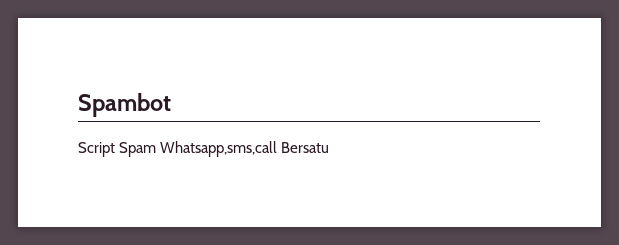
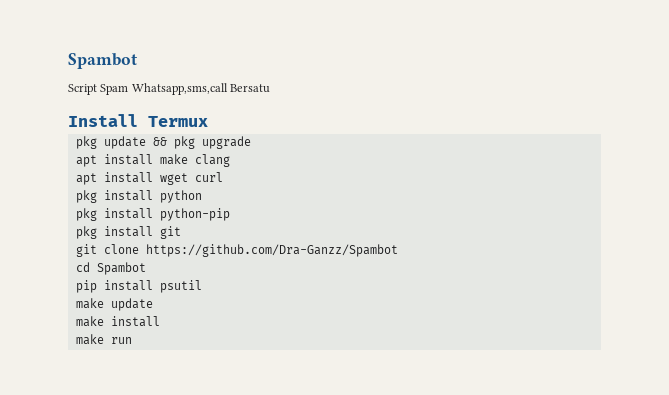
(330, 147) none -> [68,114,208,127] [75,136,251,149] [75,154,230,167] [75,172,223,185] [75,190,202,203] [75,208,230,221] [75,226,181,239] [75,244,398,257] [75,262,146,275] [75,280,202,293] [75,298,153,311] [75,316,160,327] [75,334,132,345] // Install Termux // pkg update && pkg upgrade // apt install make clang // apt install wget curl // pkg install python // pkg install python-pip // pkg install git // git clone https://github.com/Dra-Ganzz/Spambot // cd Spambot // pip install psutil // make update // make install // make run

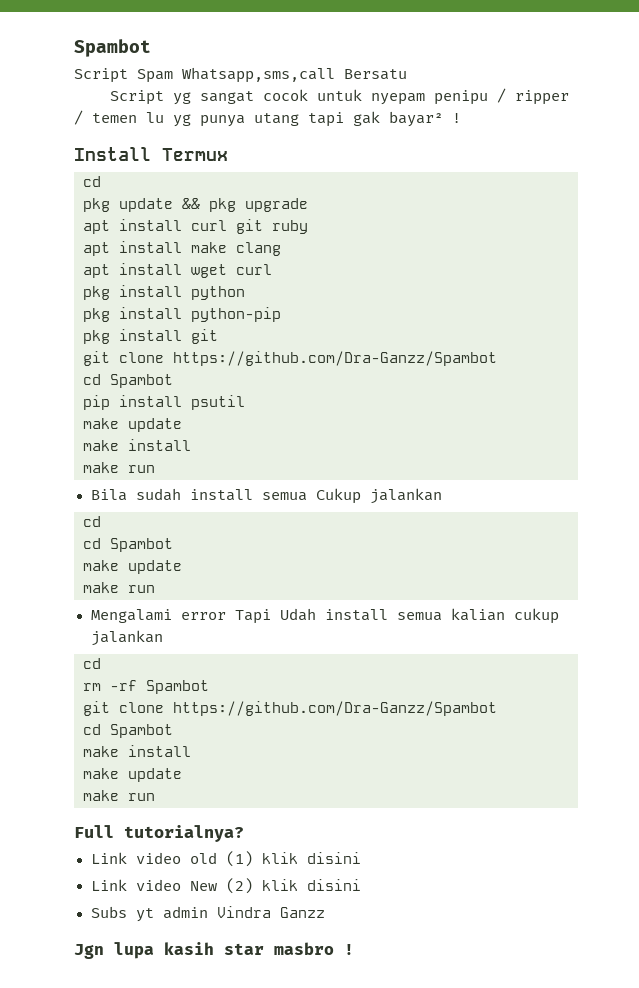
(271, 88) none -> [109,88,569,105] [74,110,461,127] // Script yg sangat cocok untuk nyepam penipu / ripper / temen lu yg punya utang tapi gak bayar² !
(208, 121) none -> [83,176,101,187] // cd
(251, 142) none -> [83,219,308,234] // apt install curl git ruby
(132, 340) none -> [90,488,442,504] [83,516,101,527] [83,538,173,552] [83,560,182,574] [83,582,155,593] [90,608,559,624] [90,630,163,646] [83,658,101,669] [83,680,209,694] [83,701,497,716] [83,724,173,738] [83,745,191,757] [83,768,182,782] [83,790,155,801] [74,825,244,842] [90,851,361,867] [90,878,361,894] [90,906,325,922] [74,942,354,959] // Bila sudah install semua Cukup jalankan // cd // cd Spambot // make update // make run // Mengalami error Tapi Udah install semua kalian cukup jalankan // cd // rm -rf Spambot // git clone https://github.com/Dra-Ganzz/Spambot // cd Spambot // make install // make update // make run // Full tutorialnya? // Link video old (1) klik disini // Link video New (2) klik disini // Subs yt admin Vindra Ganzz // Jgn lupa kasih star masbro !

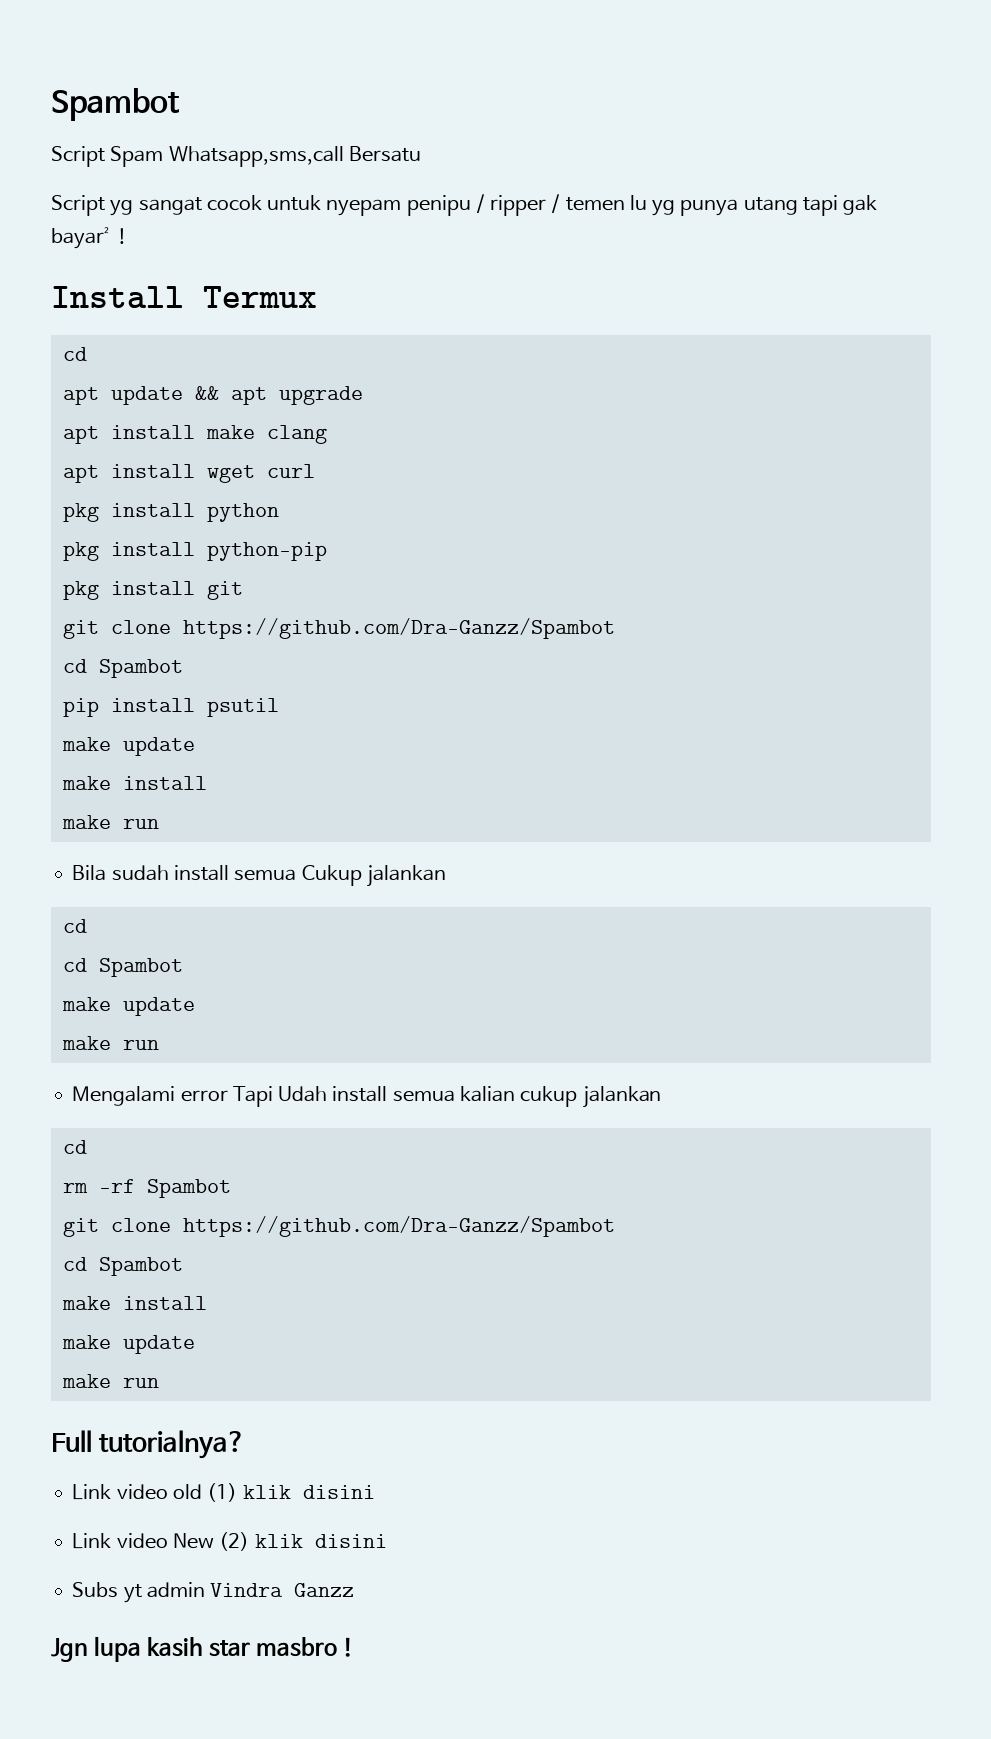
[83,198,110,212] pkg -> [62,387,99,405] apt
[209,198,236,212] pkg -> [230,387,267,405] apt
[83,219,308,234] // apt install curl git ruby -> (363, 395) none

